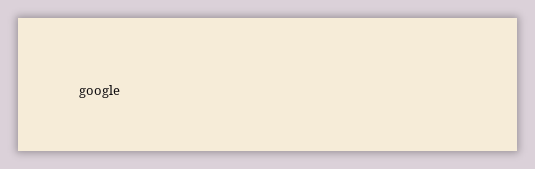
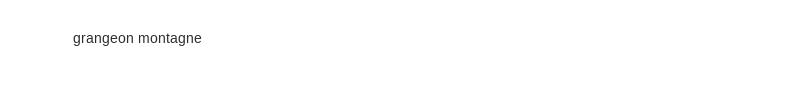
[79,85,120,98] google -> [73,33,202,46] grangeon montagne

